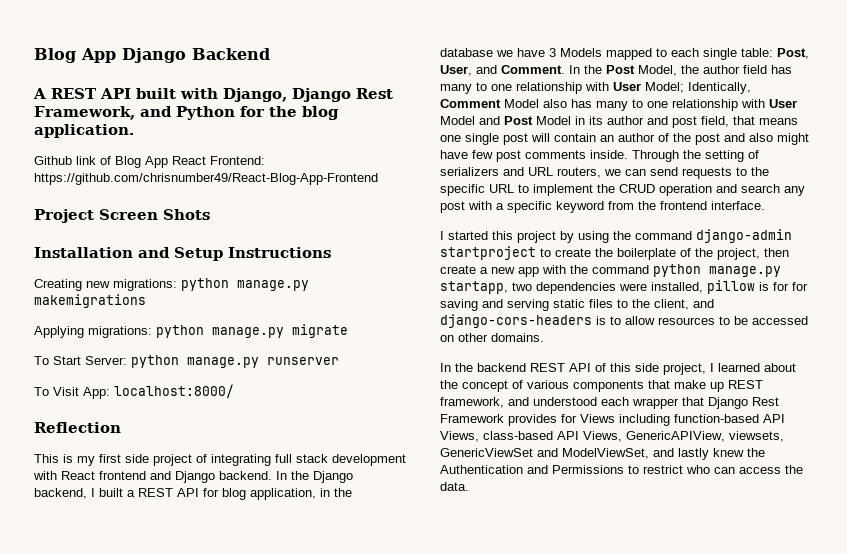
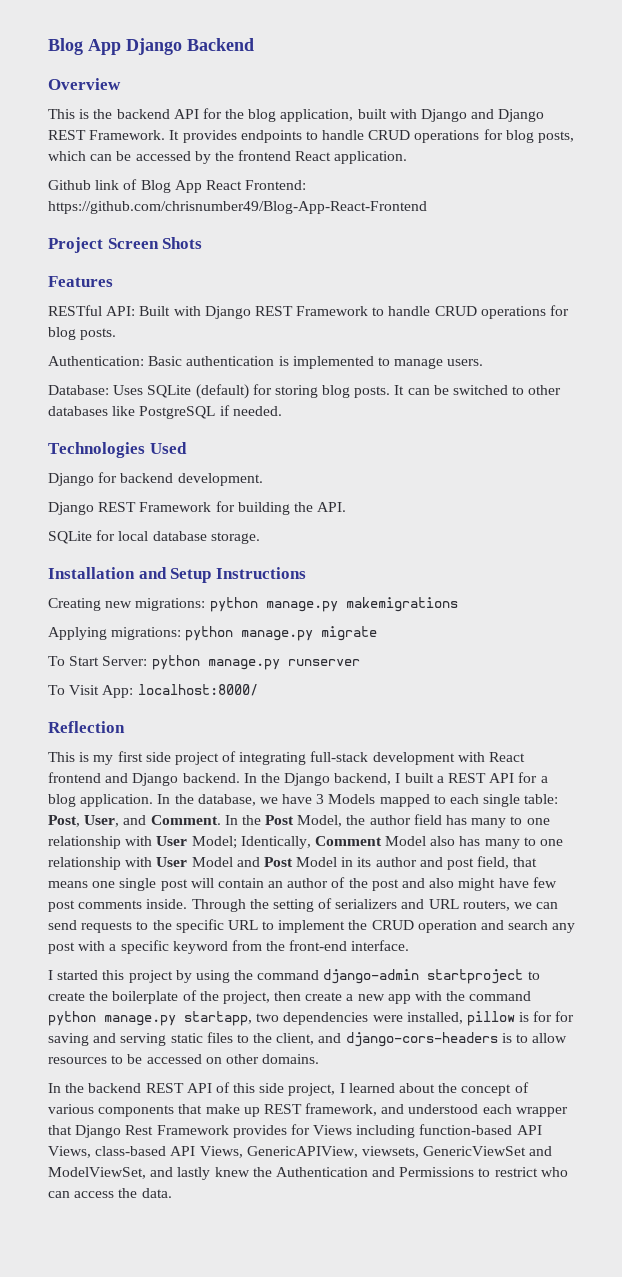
[33,88,393,102] [34,106,339,120] A REST API built with Django, Django Rest Framework, and Python for the blog -> [48,78,121,90] [48,108,545,122] [48,129,575,143] [48,150,332,164] Overview // This is the backend API for the blog application, built with Django and Django REST Framework. It provides endpoints to handle CRUD operations for blog posts, which can be accessed by the frontend React
[34,173,378,185] https://github.com/chrisnumber49/React-Blog-App-Frontend -> [48,201,427,214] https://github.com/chrisnumber49/Blog-App-React-Frontend
(210, 214) none -> [48,276,113,287] [48,305,570,319] [48,327,117,340] [48,356,484,369] [48,384,562,399] [48,405,282,419] [48,442,187,458] [48,472,263,486] [48,501,347,515] [48,530,260,544] // Features // RESTful API: Built with Django REST Framework to handle CRUD operations for blog posts. // Authentication: Basic authentication is implemented to manage users. // Database: Uses SQLite (default) for storing blog posts. It can be switched to other databases like PostgreSQL if needed. // Technologies Used // Django for backend development. // Django REST Framework for building the API. // SQLite for local database storage.
[275,454,328,463] full stack -> [310,751,369,762] full-stack
[222,488,352,500] [440,48,493,57] blog application, in the database -> [540,776,548,783] [48,794,256,807] a blog application. In the database,
[660,201,707,210] frontend -> [289,940,348,951] front-end

